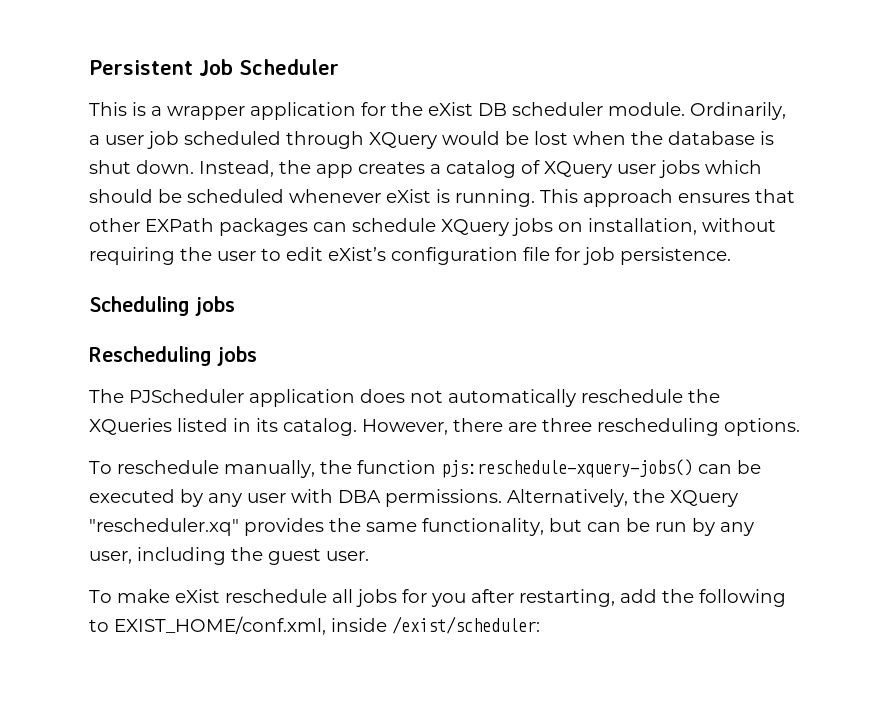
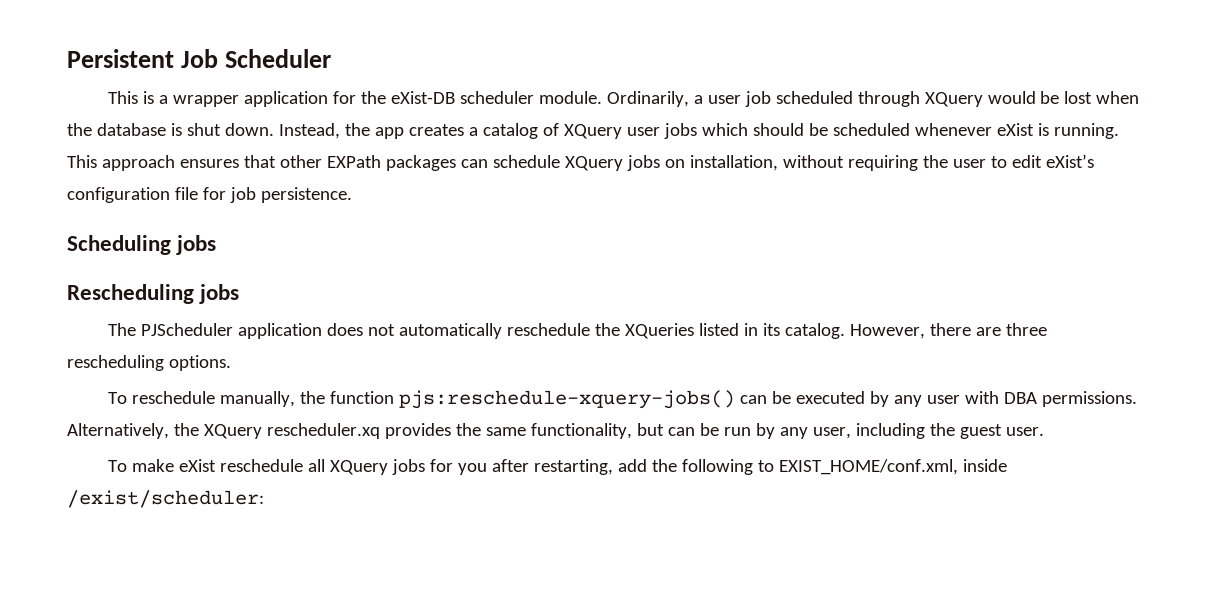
[428,102,507,116] eXist DB -> [390,91,455,104] eXist-DB
[89,518,239,536] "rescheduler.xq" -> [266,423,380,439] rescheduler.xq
(353, 596) none -> [329,460,388,475] XQuery

